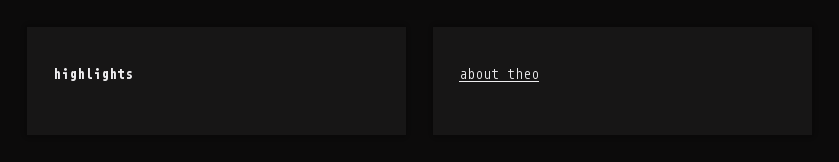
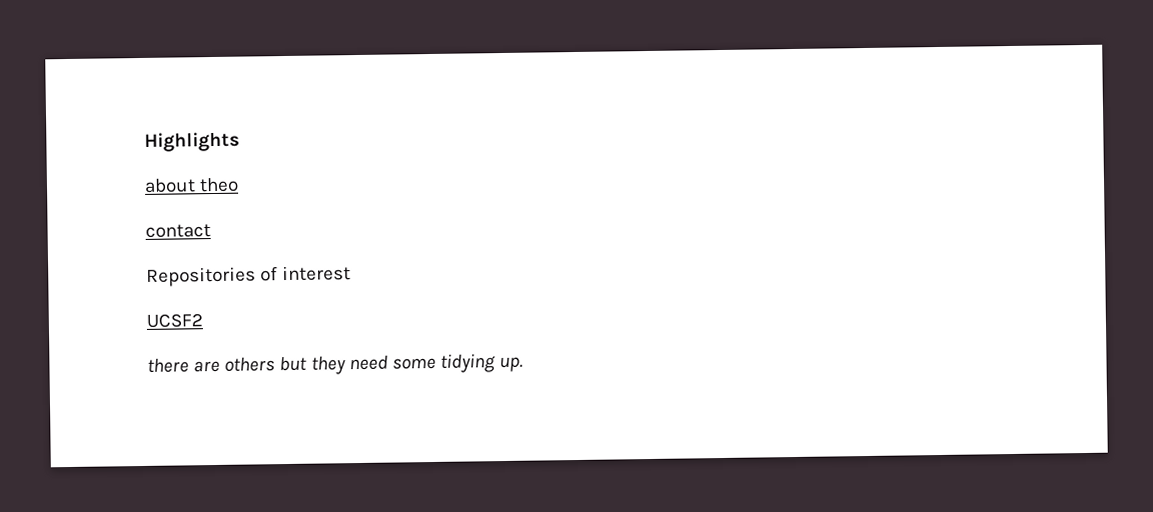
[53,68,133,81] highlights -> [144,131,240,152] Highlights
(539, 73) none -> [145,224,211,238] [146,265,352,287] [146,313,203,328] [147,353,524,375] // contact // Repositories of interest // UCSF2 // there are others but they need some tidying up.

